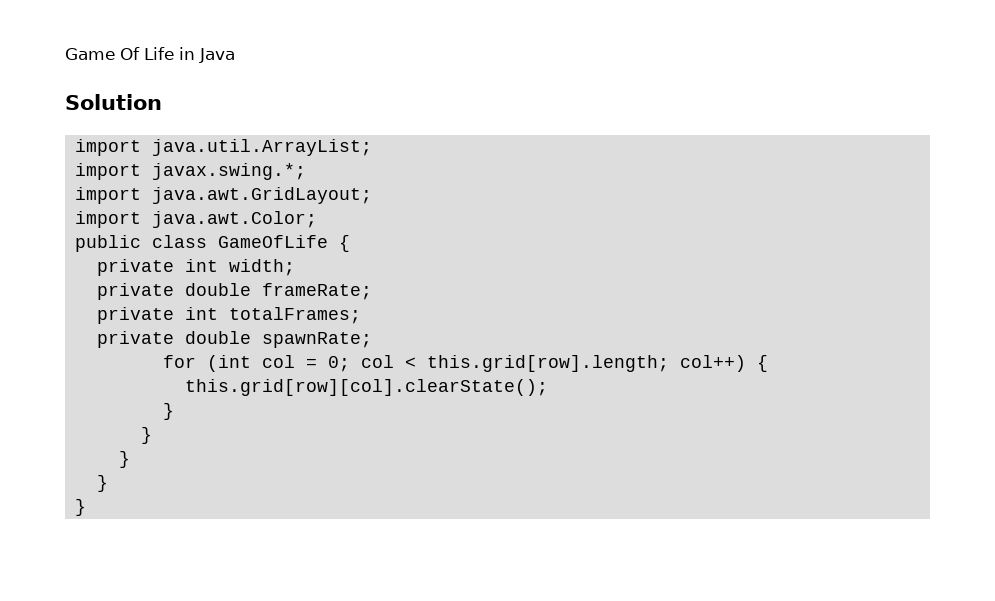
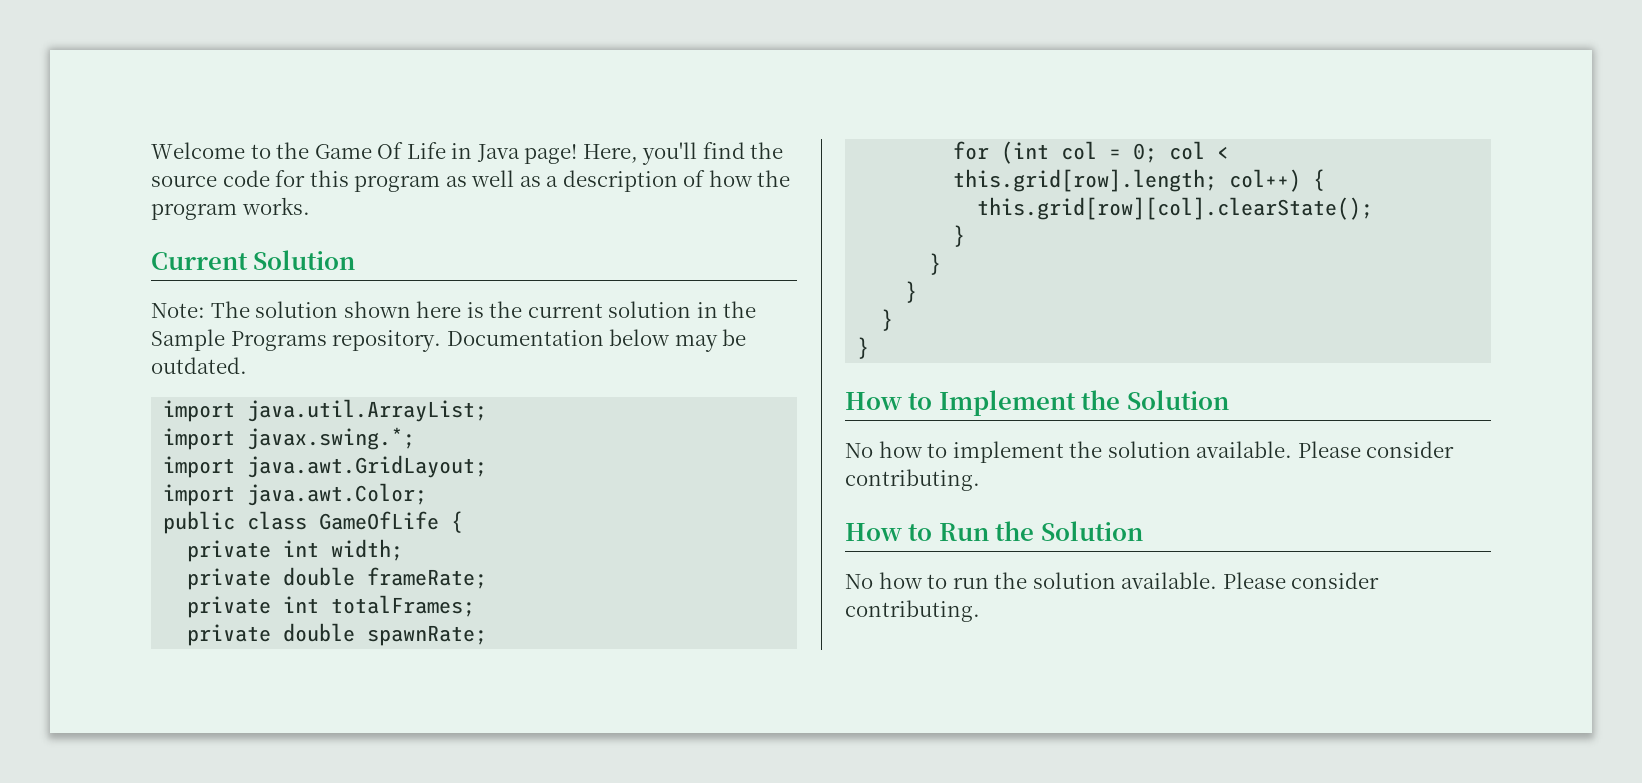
(65, 54) none -> [151,142,310,159] Welcome to the
[65,94,162,110] // Solution -> [524,142,784,165] [151,170,791,192] [151,197,310,220] [151,250,356,270] [151,301,757,318] [151,329,747,352] [151,357,247,374] page! Here, you'll find the source code for this program as well as a description of how the program works. // Current Solution // Note: The solution shown here is the current solution in the Sample Programs repository. Documentation below may be outdated.
(86, 507) none -> [845,390,1229,416] [845,441,1455,463] [845,469,980,491] [845,521,1143,541] [845,572,1380,589] [845,600,980,622] // How to Implement the Solution // No how to implement the solution available. Please consider contributing. // How to Run the Solution // No how to run the solution available. Please consider contributing.

